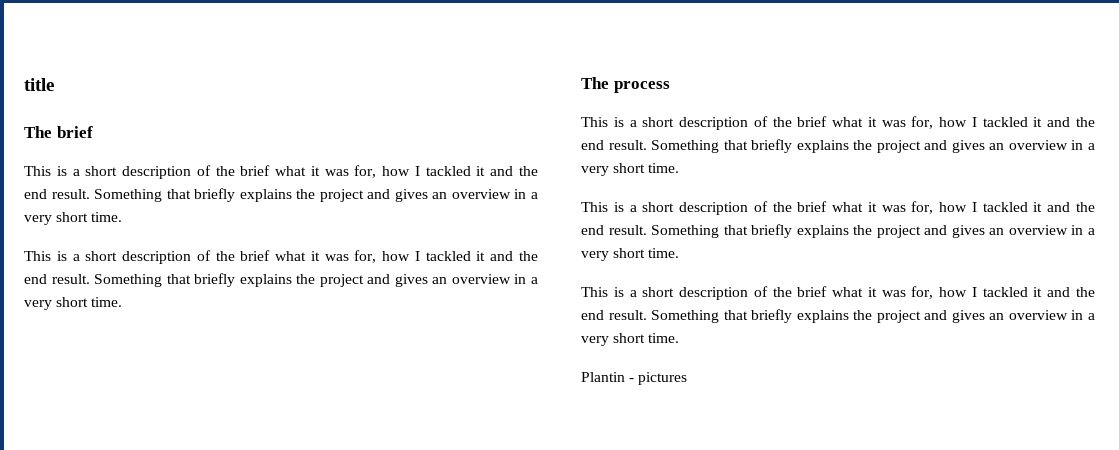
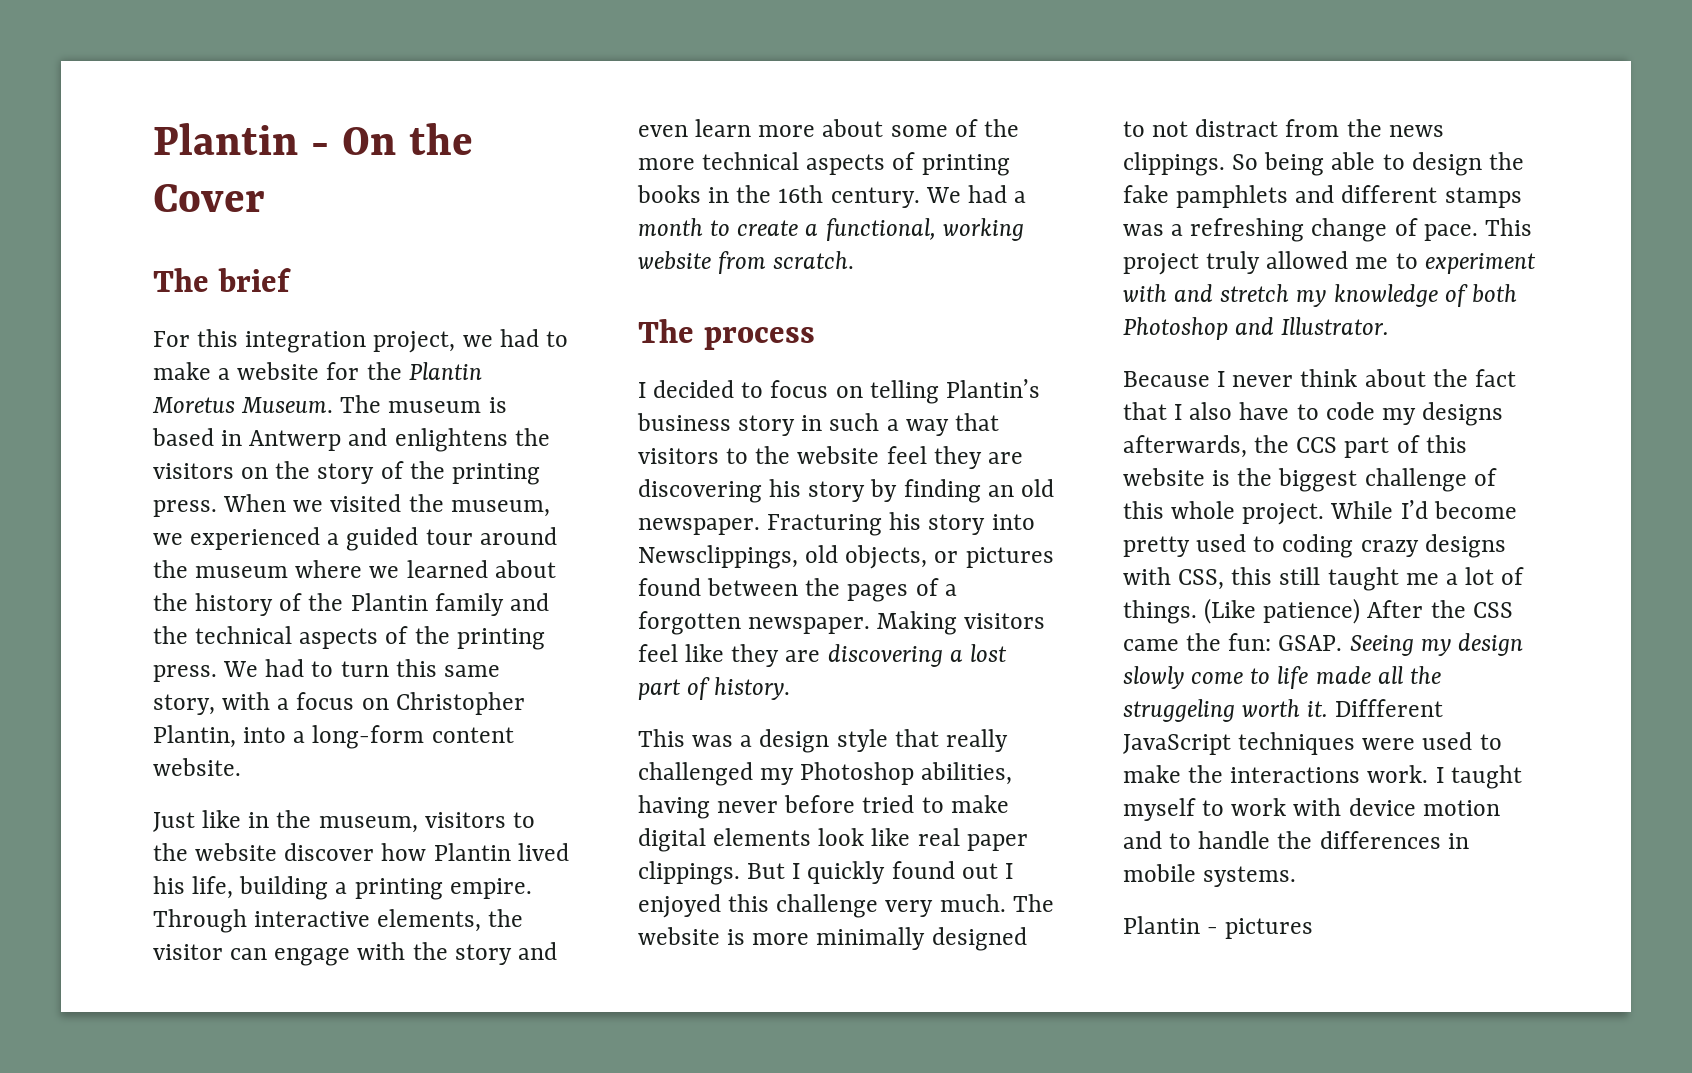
[24,78,54,91] [24,126,93,138] [24,165,538,179] [24,188,539,202] [24,212,123,225] [24,250,538,264] [24,273,539,287] [24,297,123,310] [581,77,670,93] [581,116,1095,130] [581,139,1095,153] [581,163,680,176] [581,201,1095,215] [581,224,1095,238] [581,248,680,261] [581,286,1095,300] [581,309,1095,323] [581,333,680,346] title // The brief // This is a short description of the brief what it was for, how I tackled it and the end result. Something that briefly explains the project and gives an overview in a very short time. // This is a short description of the brief what it was for, how I tackled it and the end result. Something that briefly explains the project and gives an overview in a very short time. // The process // This is a short description of the brief what it was for, how I tackled it and the end result. Something that briefly explains the project and gives an overview in a very short time. // This is a short description of the brief what it was for, how I tackled it and the end result. Something that briefly explains the project and gives an overview in a very short time. // This is a short description of the brief what it was for, how I tackled it and the end result. Something that briefly explains the project and gives an overview in a very short time. -> [153,123,473,155] [153,184,265,212] [153,268,291,292] [153,329,568,353] [153,362,482,380] [152,395,507,413] [152,428,550,452] [153,461,540,485] [153,494,550,517] [153,527,557,551] [153,560,556,578] [153,593,549,616] [153,626,545,650] [153,659,500,682] [153,692,525,715] [153,725,514,749] [153,758,241,776] [153,810,535,833] [153,843,569,861] [153,876,532,900] [153,909,524,933] [153,942,557,966] [638,119,1019,137] [638,152,1010,176] [637,185,1027,208] [638,218,1024,241] [638,251,855,274] [638,319,815,350] [638,379,1040,404] [637,413,999,436] [638,446,1023,469] [638,479,1054,503] [638,512,1035,536] [638,545,1054,569] [638,578,957,602] [638,611,1046,635] [638,644,1007,667] [638,677,791,700] [638,729,1008,753] [638,762,1013,786] [638,795,1009,819] [638,828,1028,852] [638,861,1013,885] [638,894,1054,918] [638,927,1027,951] [1123,119,1444,137] [1123,152,1524,176] [1123,185,1522,208] [1123,218,1532,242] [1123,251,1536,275] [1123,284,1517,307] [1123,317,1390,340] [1123,369,1516,387] [1123,402,1504,426] [1123,435,1467,458] [1123,468,1497,492] [1123,500,1517,525] [1123,534,1506,558] [1123,567,1525,591] [1123,598,1513,624] [1123,633,1523,656] [1123,666,1441,689] [1123,699,1444,722] [1123,732,1502,755] [1123,765,1522,789] [1123,798,1500,821] [1123,831,1469,849] [1123,864,1297,887] Plantin - On the Cover // The brief // For this integration project, we had to make a website for the Plantin Moretus Museum. The museum is based in Antwerp and enlightens the visitors on the story of the printing press. When we visited the museum, we experienced a guided tour around the museum where we learned about the history of the Plantin family and the technical aspects of the printing press. We had to turn this same story, with a focus on Christopher Plantin, into a long-form content website. // Just like in the museum, visitors to the website discover how Plantin lived his life, building a printing empire. Through interactive elements, the visitor can engage with the story and even learn more about some of the more technical aspects of printing books in the 16th century. We had a month to create a functional, working website from scratch. // The process // I decided to focus on telling Plantin’s business story in such a way that visitors to the website feel they are discovering his story by finding an old newspaper. Fracturing his story into Newsclippings, old objects, or pictures found between the pages of a forgotten newspaper. Making visitors feel like they are discovering a lost part of history. // This was a design style that really challenged my Photoshop abilities, having never before tried to make digital elements look like real paper clippings. But I quickly found out I enjoyed this challenge very much. The website is more minimally designed to not distract from the news clippings. So being able to design the fake pamphlets and different stamps was a refreshing change of pace. This project truly allowed me to experiment with and stretch my knowledge of both Photoshop and Illustrator. // Because I never think about the fact that I also have to code my designs afterwards, the CCS part of this website is the biggest challenge of this whole project. While I’d become pretty used to coding crazy designs with CSS, this still taught me a lot of things. (Like patience) After the CSS came the fun: GSAP. Seeing my design slowly come to life made all the struggeling worth it. Diffferent JavaScript techniques were used to make the interactions work. I taught myself to work with device motion and to handle the differences in mobile systems.

